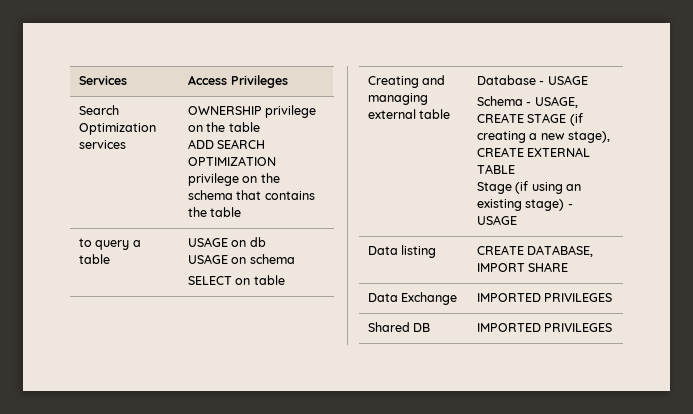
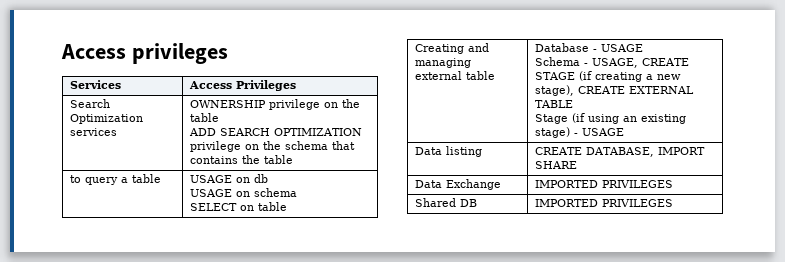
(79, 80) none -> [61,43,228,64] Access privileges //

